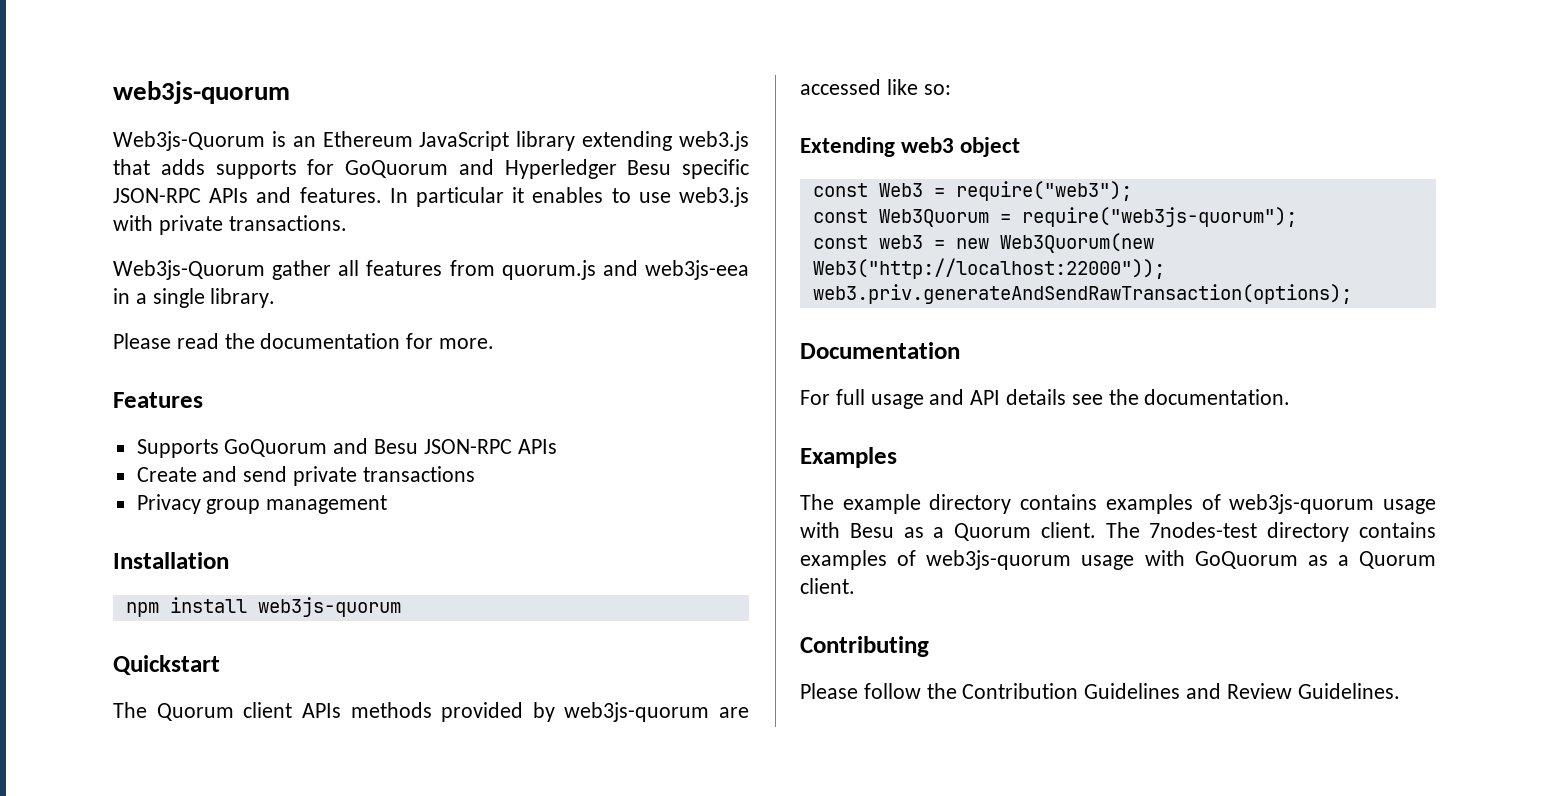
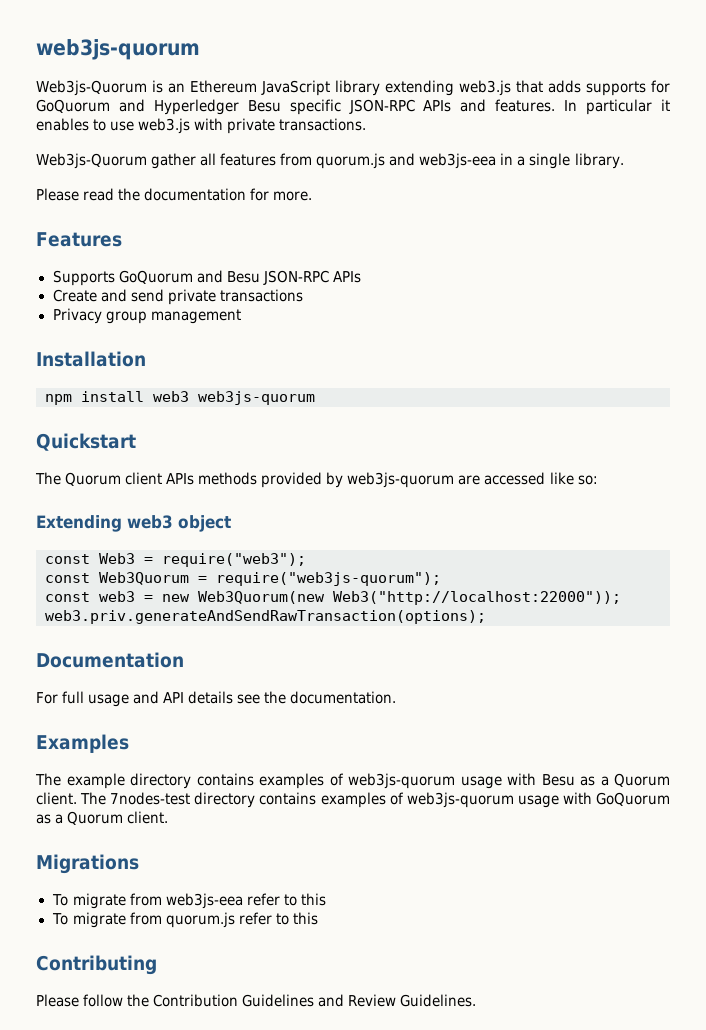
(247, 605) none -> [153,391,189,402] web3
(855, 586) none -> [36,854,139,874] [51,893,326,909] [51,912,318,928] // Migrations // To migrate from web3js-eea refer to this // To migrate from quorum.js refer to this

